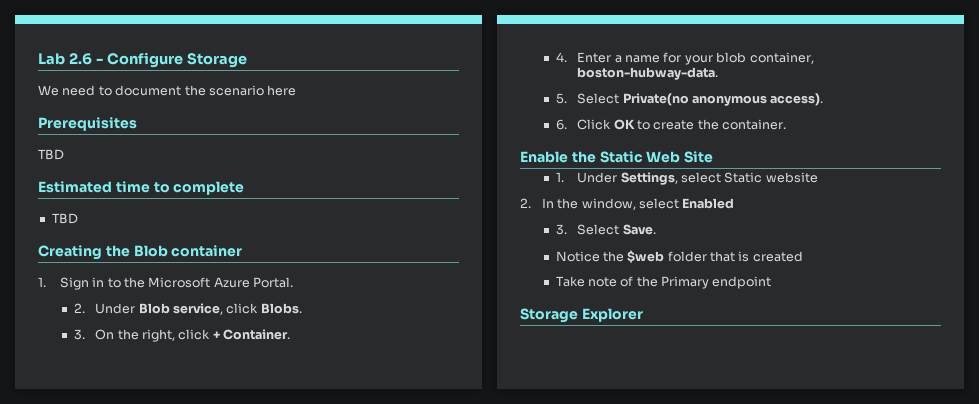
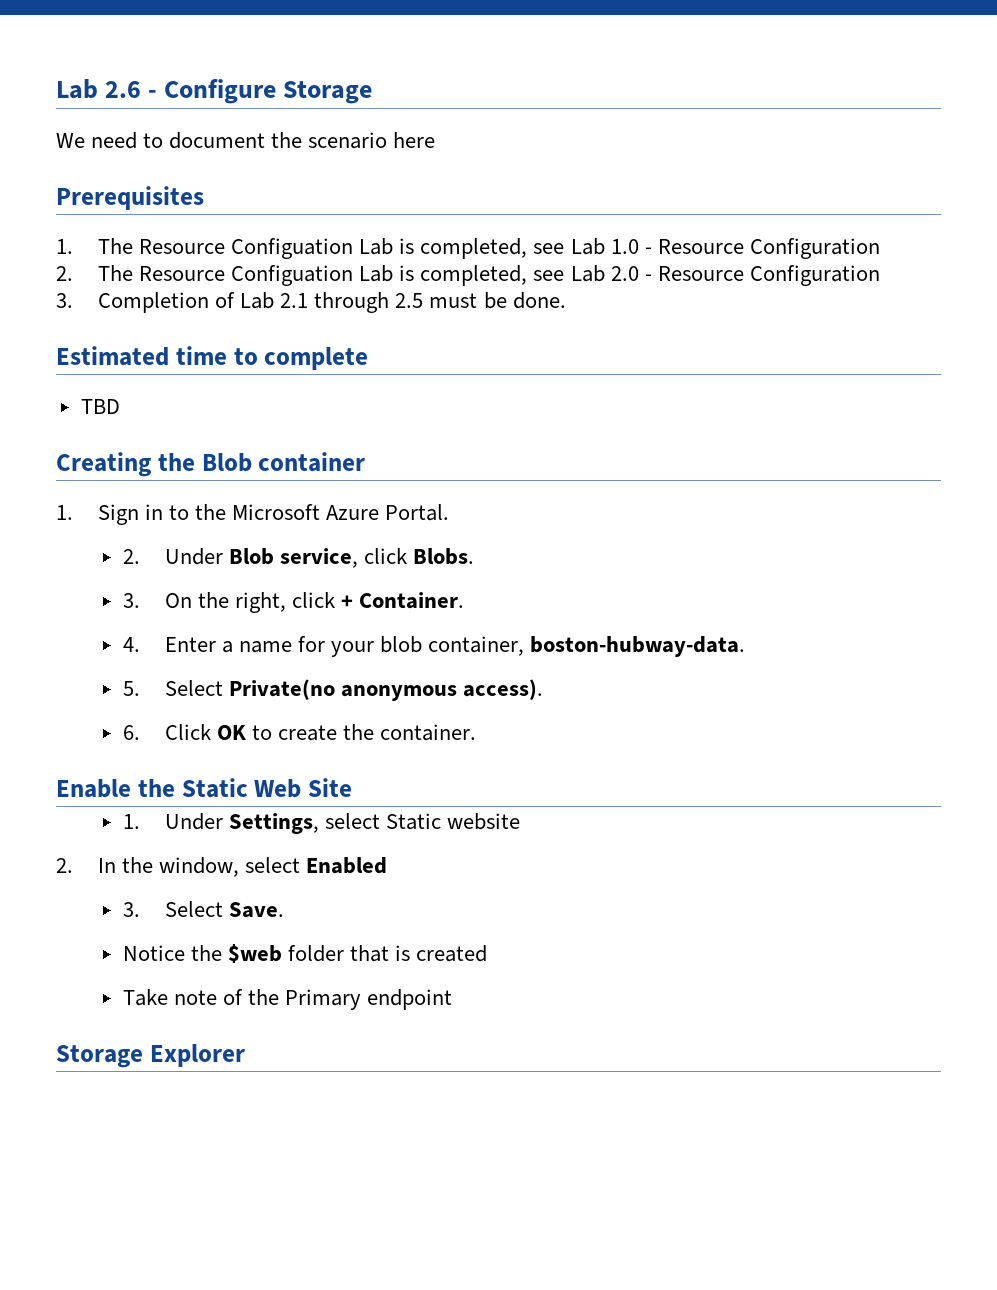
[38,149,64,160] TBD -> [56,238,880,259] [56,265,880,286] [56,292,566,313] 1. The Resource Configuation Lab is completed, see Lab 1.0 - Resource Configuration // 2. The Resource Configuation Lab is completed, see Lab 2.0 - Resource Configuration // 3. Completion of Lab 2.1 through 2.5 must be done.

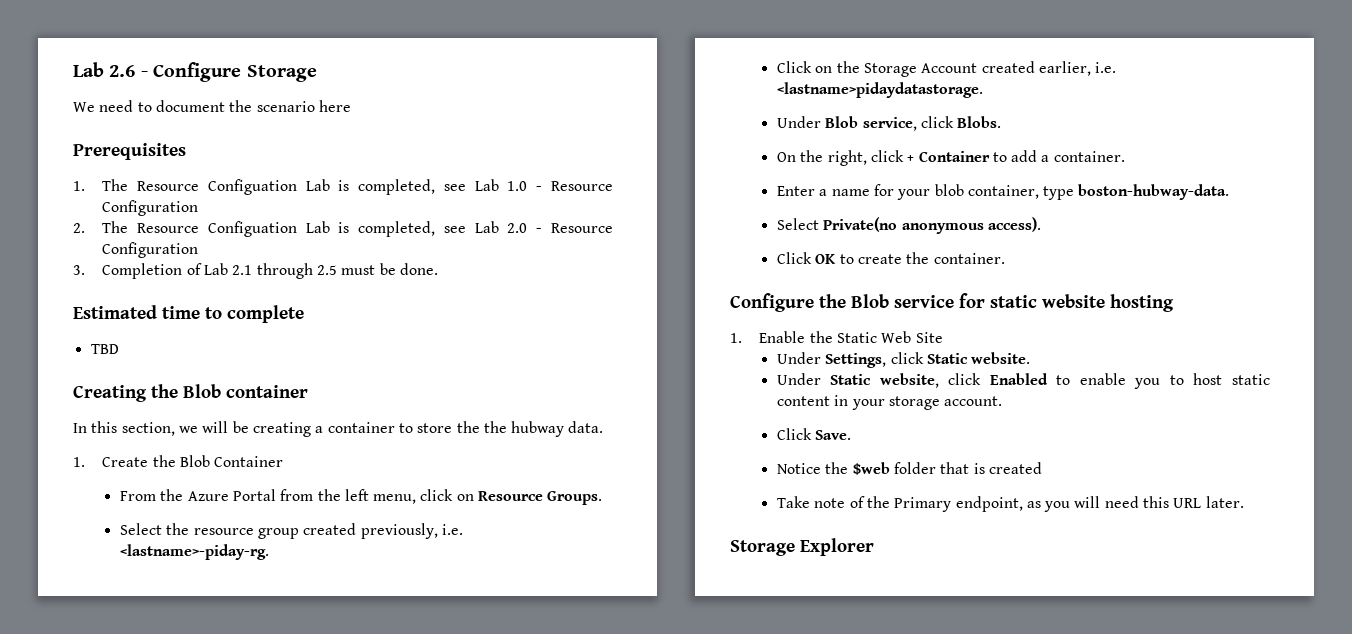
[56,504,450,525] [122,549,140,564] 1. Sign in to the Microsoft Azure Portal. // 2. -> [73,421,604,437] [73,455,284,467] [119,489,603,505] [119,523,463,539] [119,544,269,560] [776,61,1117,77] [776,82,983,98] In this section, we will be creating a container to store the the hubway data. // 1. Create the Blob Container // From the Azure Portal from the left menu, click on Resource Groups. // Select the resource group created previously, i.e. <lastname>-piday-rg. // Click on the Storage Account created earlier, i.e. <lastname>pidaydatastorage. //
[122,593,140,608] 3. -> (1002, 122) none
[359,592,465,609] [122,637,140,652] Container. // 4. -> [918,150,1125,162] Container to add a container. //
(525, 646) none -> [1043,186,1075,200] type
[122,681,140,696] 5. -> (1230, 192) none
[122,725,140,740] 6. -> (1041, 224) none
(477, 732) none -> [730,293,1174,312] [730,333,742,343] Configure the Blob service for static website hosting // 1.
[122,814,140,829] 1. -> (943, 337) none
[324,813,521,830] [56,857,388,877] [122,901,223,917] select Static website // 2. In the window, select Enabled // 3. Select -> [890,352,1031,364] [776,373,1270,389] [776,395,1003,410] [776,428,812,440] click Static website. // Under Static website, click Enabled to enable you to host static content in your storage account. // Click
[367,989,453,1010] endpoint -> [955,496,1244,512] endpoint, as you will need this URL later.

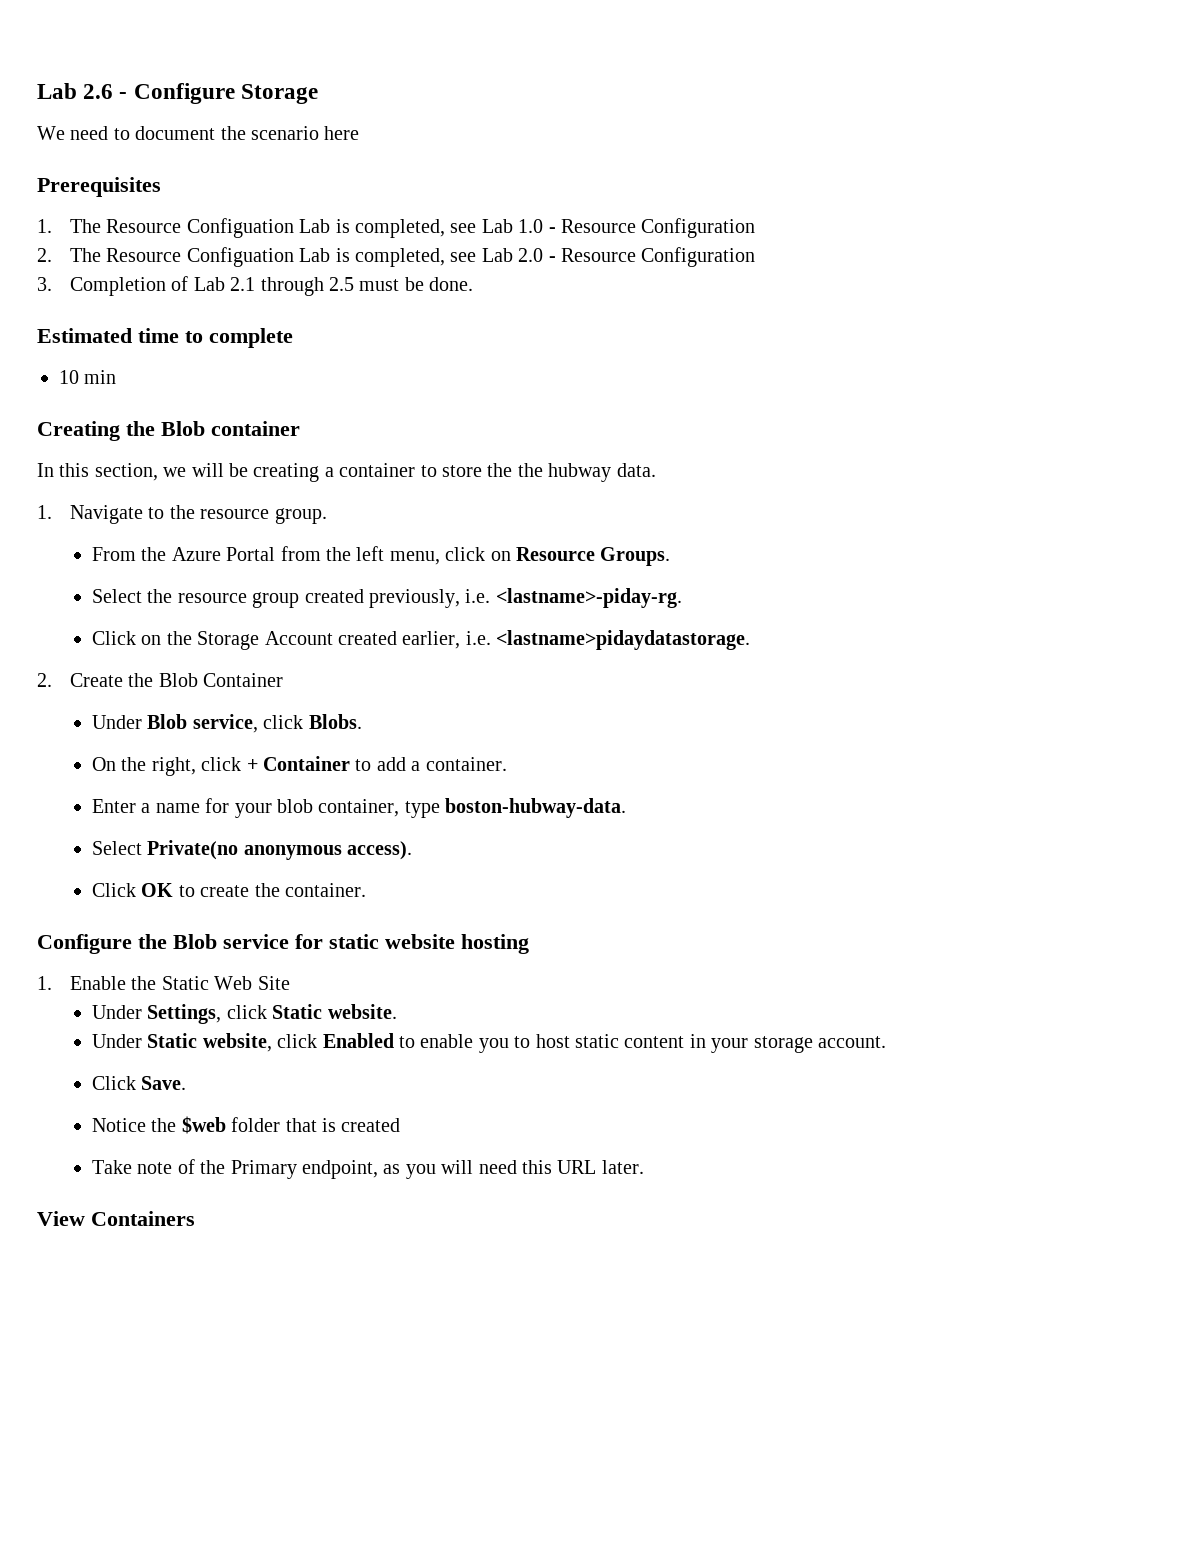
[90,344,119,354] TBD -> [59,370,117,384] 10 min
[102,455,284,467] Create the Blob Container -> [69,505,327,524] Navigate to the resource group.
(983, 90) none -> [37,673,284,687] // 2. Create the Blob Container
[730,538,874,556] Storage Explorer -> [37,1211,195,1226] View Containers

